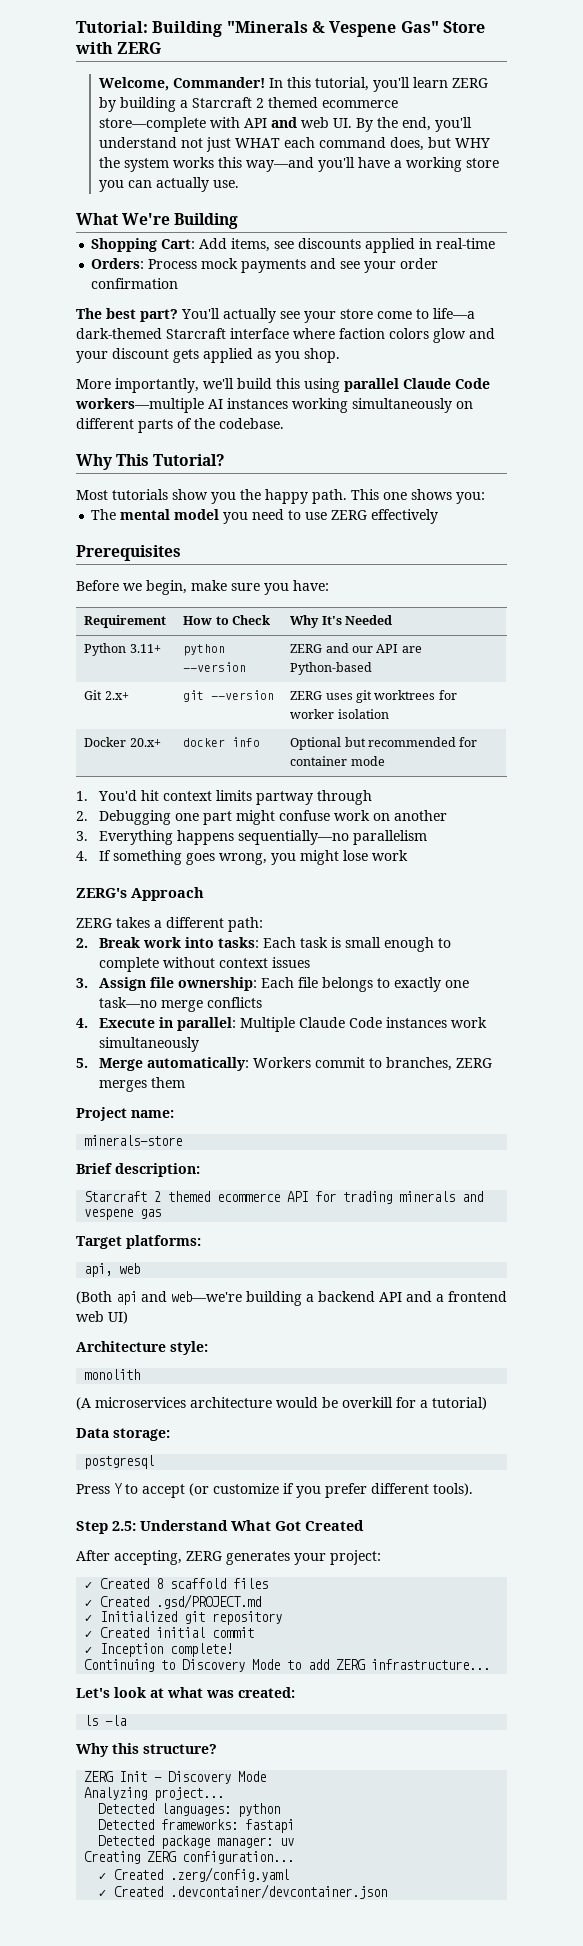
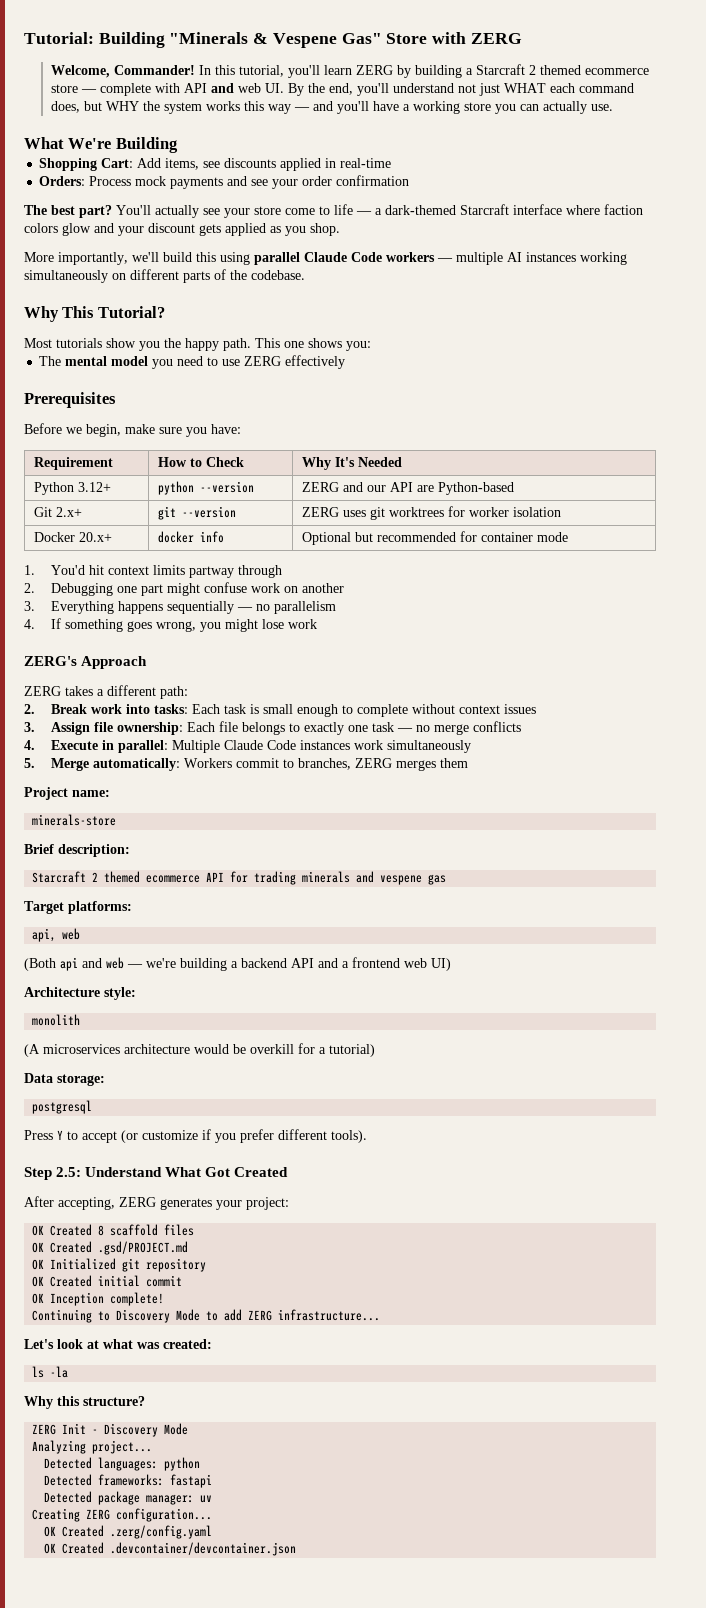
[98,117,206,132] store—complete -> [50,83,151,96] store — complete
[245,157,314,172] way—and -> [267,101,333,114] way — and
[433,308,475,319] life—a -> [334,204,382,215] life — a
[75,398,204,413] workers—multiple -> [386,252,503,265] workers — multiple
[129,644,161,653] 3.11+ -> [77,482,111,492] 3.12+
[237,830,349,845] sequentially—no -> [166,601,270,614] sequentially — no
[98,997,157,1008] task—no -> [371,722,430,732] task — no
[171,1291,242,1302] web—we're -> [106,957,176,969] web — we're
[84,1582,94,1589] ✓ -> [32,1225,45,1236] OK
[84,1600,94,1607] ✓ -> [32,1242,45,1253] OK
[84,1615,94,1622] ✓ -> [32,1259,45,1270] OK
[84,1631,94,1638] ✓ -> [32,1276,45,1287] OK
[84,1647,94,1654] ✓ -> [32,1293,45,1304] OK
[98,1873,108,1880] ✓ -> [44,1526,57,1537] OK
[98,1890,108,1897] ✓ -> [44,1543,57,1554] OK

